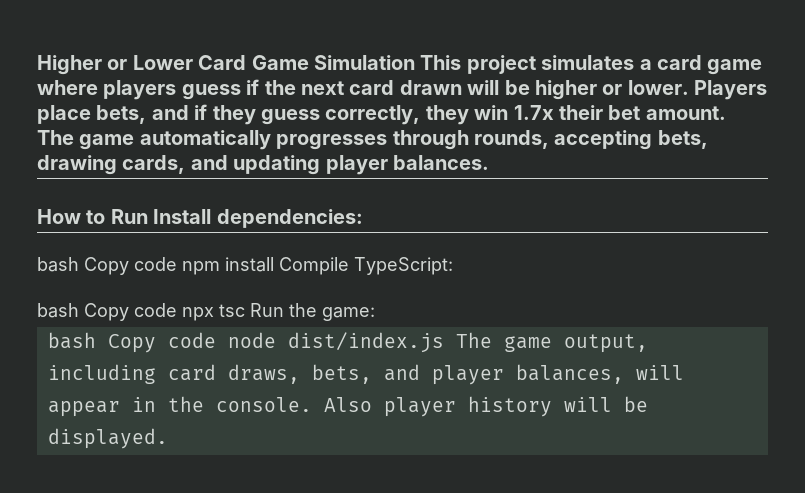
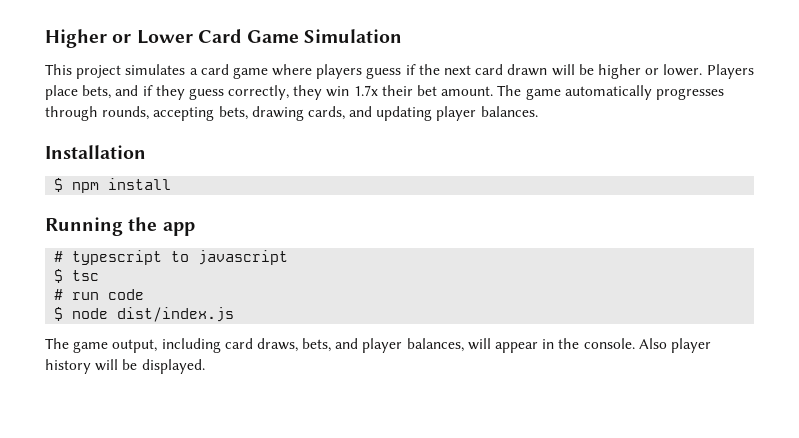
(415, 62) none -> (403, 36) //
[37,209,363,228] [37,257,453,275] [37,303,375,321] [47,332,216,353] How to Run Install dependencies: // bash Copy code npm install Compile TypeScript: // bash Copy code npx tsc Run the game: // bash Copy code -> [45,145,146,159] [54,178,172,193] [45,217,195,236] [54,250,289,265] [54,269,100,283] [54,289,145,300] [54,307,64,321] Installation // $ npm install // Running the app // # typescript to javascript // $ tsc // # run code // $
(444, 342) none -> (235, 314) //

